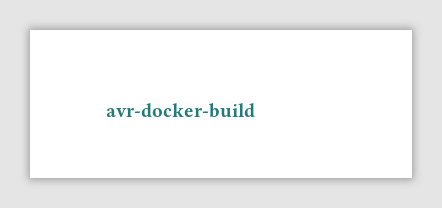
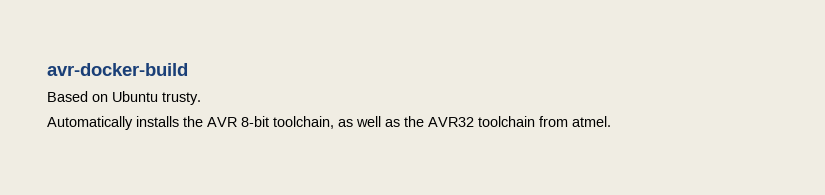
(255, 110) none -> [47,91,201,105] [47,116,611,130] // Based on Ubuntu trusty. // Automatically installs the AVR 8-bit toolchain, as well as the AVR32 toolchain from atmel.

